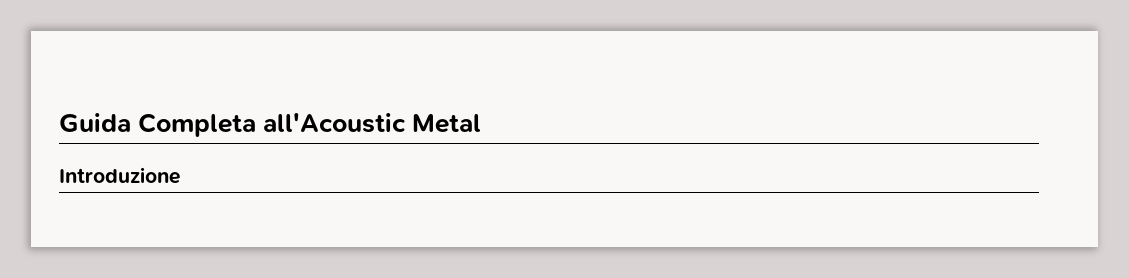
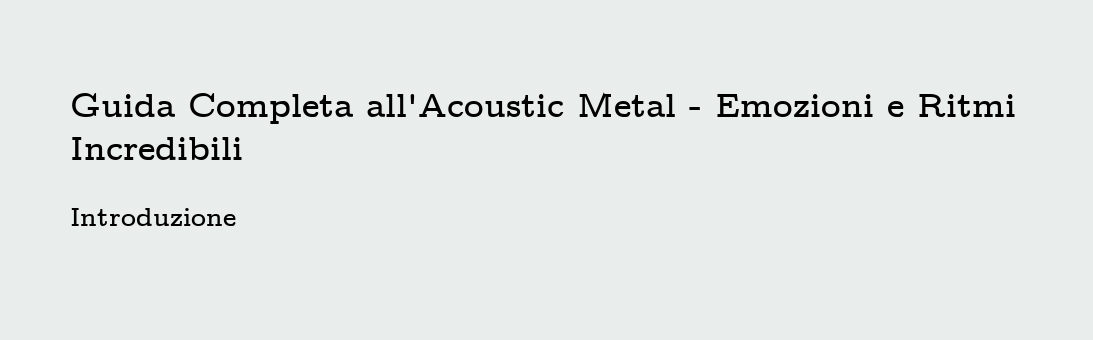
(482, 123) none -> [689,94,1016,117] [70,137,243,160] - Emozioni e Ritmi Incredibili

